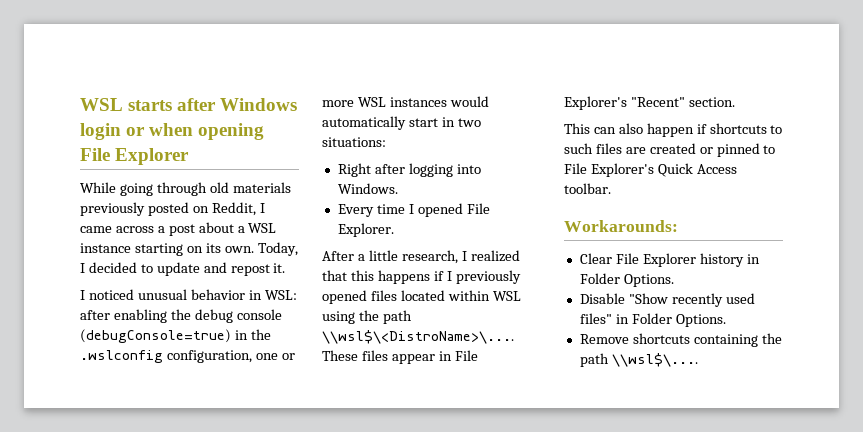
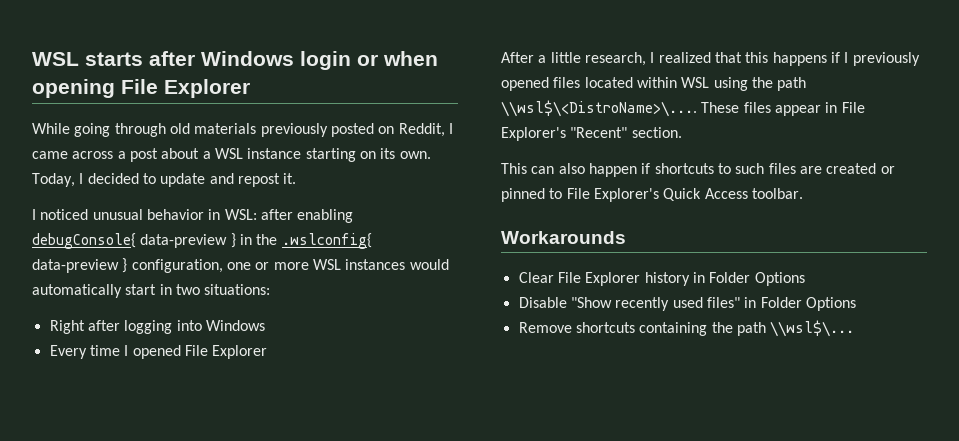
[170,309,282,323] [80,329,271,343] [80,350,163,363] the debug console (debugConsole=true) in the .wslconfig -> [32,233,372,249] [32,258,128,273] debugConsole{ data-preview } in the .wslconfig{ data-preview }
[337,183,398,194] Windows. -> [205,320,265,331] Windows
[337,223,394,237] Explorer. -> [212,345,268,359] Explorer
[564,220,678,232] Workarounds: -> [501,231,626,244] Workarounds
[623,274,674,287] Options. -> [754,272,805,286] Options
[675,314,726,327] Options. -> [805,297,856,311] Options
[611,353,698,367] \\wsl$\.... -> [770,320,855,337] \\wsl$\...

